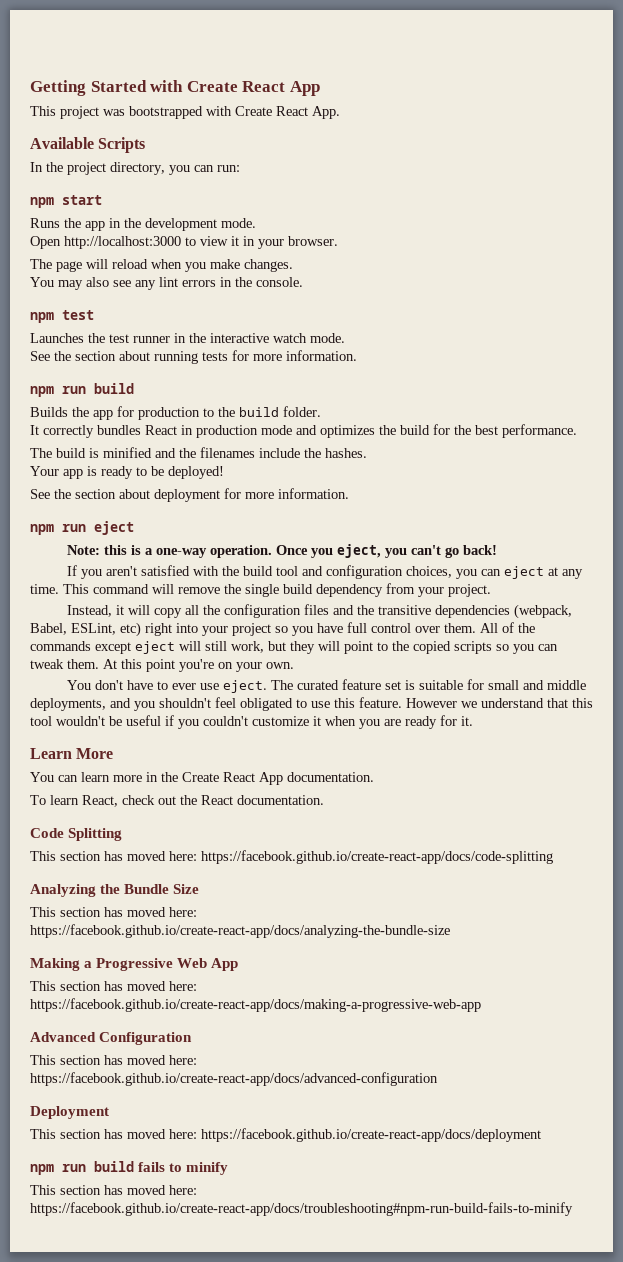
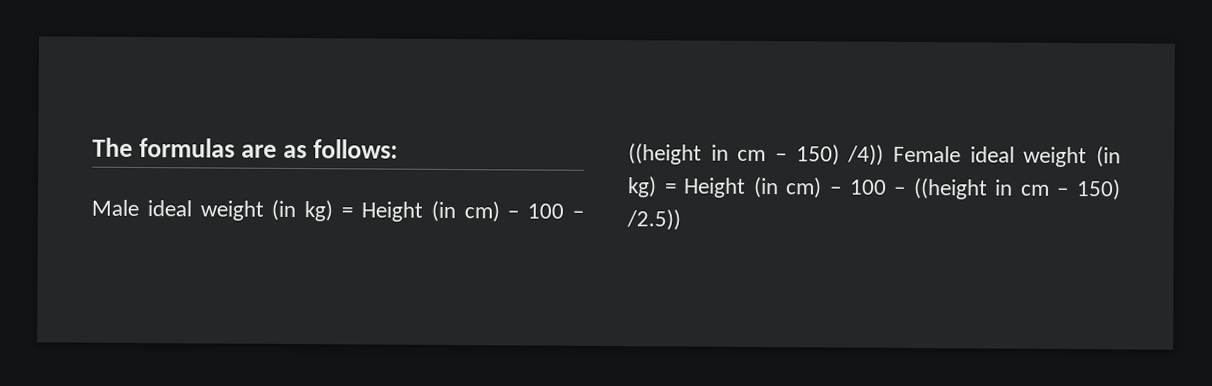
[30,80,320,96] [30,106,340,119] [30,137,146,153] [30,162,240,175] [30,195,102,208] [30,218,256,231] [30,236,338,249] [30,259,293,272] [30,277,303,290] [30,310,94,323] [30,333,345,343] [30,350,357,364] [30,383,134,397] [30,406,321,420] [30,424,577,438] [30,447,367,458] [30,466,224,479] [30,488,349,502] [30,521,134,535] [66,544,497,558] [66,565,583,579] [30,583,491,597] [66,604,572,619] [30,622,535,637] [30,641,558,654] [30,659,294,672] [66,679,586,693] [30,697,593,711] [30,715,473,729] [30,748,114,759] [30,772,374,785] [30,795,324,807] [30,828,123,841] [30,850,553,864] [30,884,200,897] [30,907,197,917] [30,924,450,938] [30,958,239,971] [30,981,197,991] [30,998,481,1012] [30,1032,193,1045] [30,1055,197,1065] [30,1072,438,1086] [30,1106,109,1119] [30,1128,541,1142] [30,1161,229,1175] [30,1185,197,1195] [30,1202,573,1216] Getting Started with Create React App // This project was bootstrapped with Create React App. // Available Scripts // In the project directory, you can run: // npm start // Runs the app in the development mode. // Open http://localhost:3000 to view it in your browser. // The page will reload when you make changes. // You may also see any lint errors in the console. // npm test // Launches the test runner in the interactive watch mode. // See the section about running tests for more information. // npm run build // Builds the app for production to the build folder. // It correctly bundles React in production mode and optimizes the build for the best performance. // The build is minified and the filenames include the hashes. // Your app is ready to be deployed! // See the section about deployment for more information. // npm run eject // Note: this is a one-way operation. Once you eject, you can't go back! // If you aren't satisfied with the build tool and configuration choices, you can eject at any time. This command will remove the single build dependency from your project. // Instead, it will copy all the configuration files and the transitive dependencies (webpack, Babel, ESLint, etc) right into your project so you have full control over them. All of the commands except eject will still work, but they will point to the copied scripts so you can tweak them. At this point you're on your own. // You don't have to ever use eject. The curated feature set is suitable for small and middle deployments, and you shouldn't feel obligated to use this feature. However we understand that this tool wouldn't be useful if you couldn't customize it when you are ready for it. // Learn More // You can learn more in the Create React App documentation. // To learn React, check out the React documentation. // Code Splitting // This section has moved here: https://facebook.github.io/create-react-app/docs/code-splitting // Analyzing the Bundle Size // This section has moved here: https://facebook.github.io/create-react-app/docs/analyzing-the-bundle-size // Making a Progressive Web App // This section has moved here: https://facebook.github.io/create-react-app/docs/making-a-progressive-web-app // Advanced Configuration // This section has moved here: https://facebook.github.io/create-react-app/docs/advanced-configuration // Deployment // This section has moved here: https://facebook.github.io/create-react-app/docs/deployment // npm run build fails to minify // This section has moved here: https://facebook.github.io/create-react-app/docs/troubleshooting#npm-run-build-fails-to-minify -> [92,137,398,159] [91,199,584,223] [628,143,1121,168] [627,176,1121,201] [626,209,681,231] The formulas are as follows: // Male ideal weight (in kg) = Height (in cm) – 100 – ((height in cm – 150) /4)) Female ideal weight (in kg) = Height (in cm) – 100 – ((height in cm – 150) /2.5))

